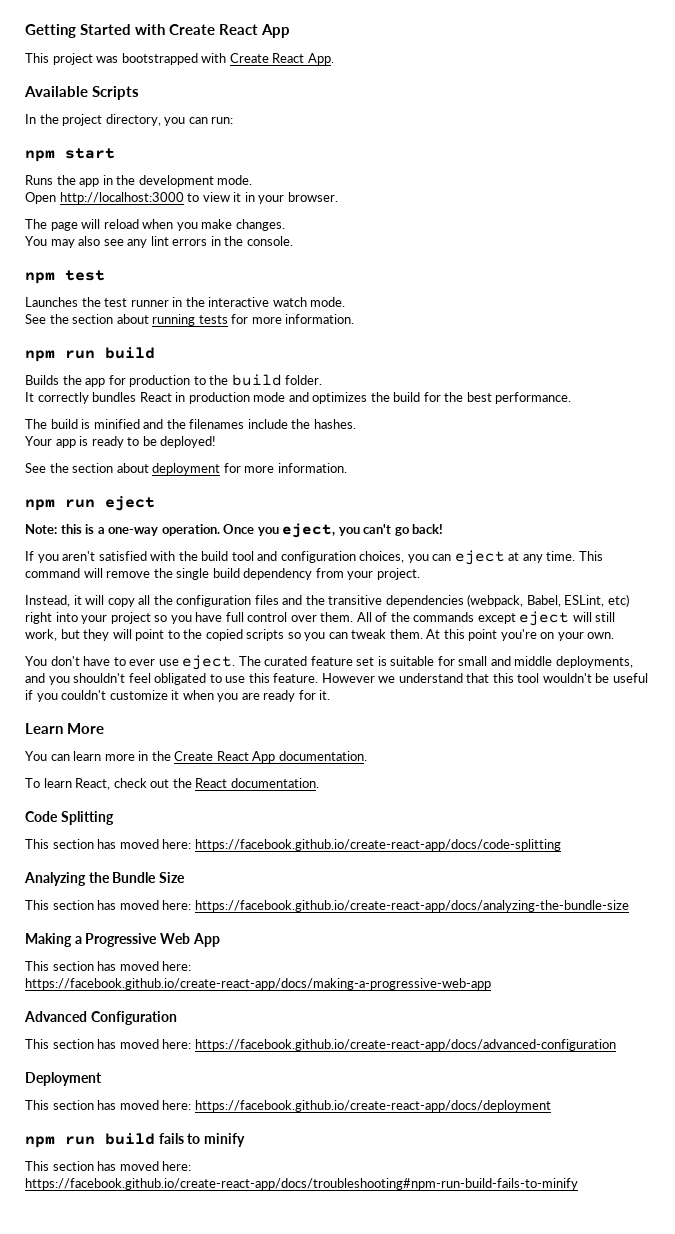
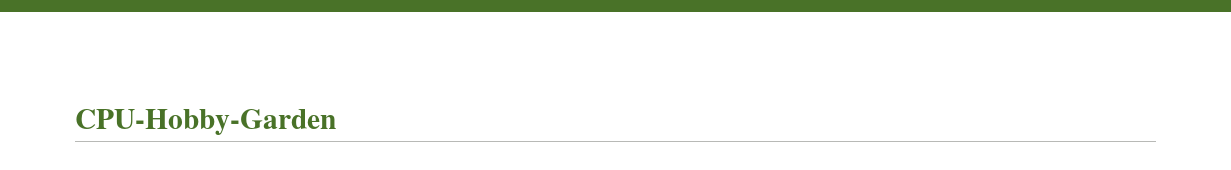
[25,24,291,38] [25,53,334,65] [24,86,139,100] [25,114,234,126] [25,148,115,162] [25,175,253,187] [25,192,338,204] [25,219,285,231] [25,236,293,248] [25,270,105,284] [25,297,346,307] [25,314,355,326] [25,347,155,362] [25,374,323,387] [25,392,572,404] [25,419,356,429] [25,436,217,448] [25,463,347,475] [25,496,155,511] [25,523,444,538] [25,550,603,565] [25,568,420,580] [25,594,629,607] [25,611,616,626] [25,629,615,641] [25,655,633,670] [25,673,648,685] [25,690,331,702] [25,723,104,734] [25,751,367,763] [25,778,319,790] [25,811,114,825] [25,839,561,851] [24,872,185,886] [25,900,629,912] [25,933,220,947] [25,961,192,971] [25,978,491,990] [24,1011,177,1025] [25,1039,616,1051] [25,1072,102,1086] [25,1100,551,1112] [25,1133,245,1148] [25,1161,192,1171] [25,1178,578,1190] Getting Started with Create React App // This project was bootstrapped with Create React App. // Available Scripts // In the project directory, you can run: // npm start // Runs the app in the development mode. // Open http://localhost:3000 to view it in your browser. // The page will reload when you make changes. // You may also see any lint errors in the console. // npm test // Launches the test runner in the interactive watch mode. // See the section about running tests for more information. // npm run build // Builds the app for production to the build folder. // It correctly bundles React in production mode and optimizes the build for the best performance. // The build is minified and the filenames include the hashes. // Your app is ready to be deployed! // See the section about deployment for more information. // npm run eject // Note: this is a one-way operation. Once you eject, you can't go back! // If you aren't satisfied with the build tool and configuration choices, you can eject at any time. This command will remove the single build dependency from your project. // Instead, it will copy all the configuration files and the transitive dependencies (webpack, Babel, ESLint, etc) right into your project so you have full control over them. All of the commands except eject will still work, but they will point to the copied scripts so you can tweak them. At this point you're on your own. // You don't have to ever use eject. The curated feature set is suitable for small and middle deployments, and you shouldn't feel obligated to use this feature. However we understand that this tool wouldn't be useful if you couldn't customize it when you are ready for it. // Learn More // You can learn more in the Create React App documentation. // To learn React, check out the React documentation. // Code Splitting // This section has moved here: https://facebook.github.io/create-react-app/docs/code-splitting // Analyzing the Bundle Size // This section has moved here: https://facebook.github.io/create-react-app/docs/analyzing-the-bundle-size // Making a Progressive Web App // This section has moved here: https://facebook.github.io/create-react-app/docs/making-a-progressive-web-app // Advanced Configuration // This section has moved here: https://facebook.github.io/create-react-app/docs/advanced-configuration // Deployment // This section has moved here: https://facebook.github.io/create-react-app/docs/deployment // npm run build fails to minify // This section has moved here: https://facebook.github.io/create-react-app/docs/troubleshooting#npm-run-build-fails-to-minify -> [75,109,336,135] CPU-Hobby-Garden

